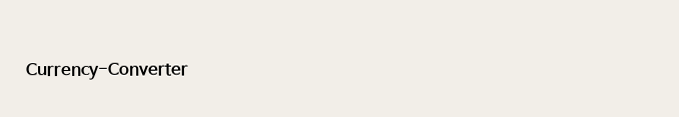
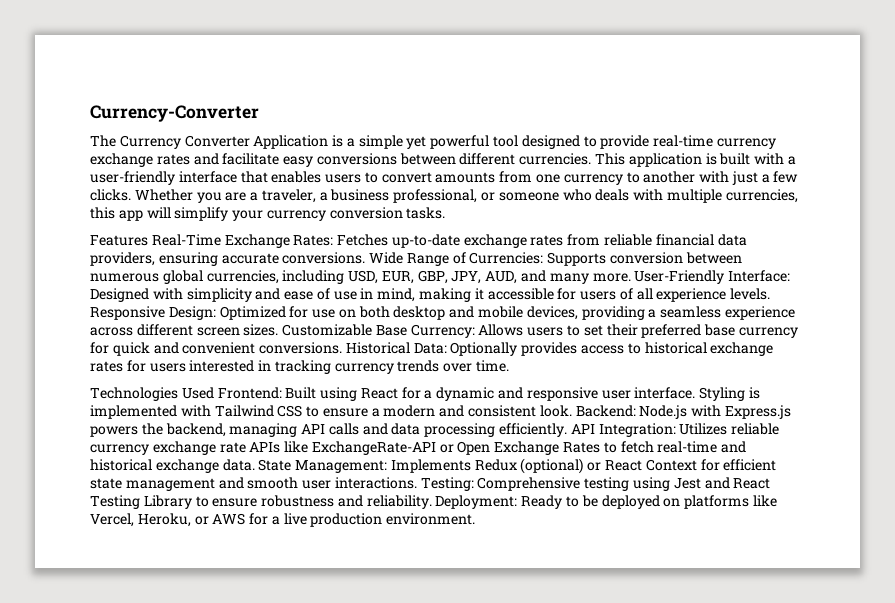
(189, 71) none -> [90,135,776,149] [90,153,796,167] [90,171,799,185] [90,189,798,203] [90,207,446,221] [90,234,747,248] [90,252,742,266] [90,270,791,284] [90,288,771,302] [90,306,795,320] [90,324,798,338] [90,342,774,356] [90,360,510,374] [90,387,760,401] [90,405,791,419] [90,423,780,437] [90,441,747,455] [90,458,777,474] [90,477,771,491] [90,495,777,509] [90,513,476,527] // The Currency Converter Application is a simple yet powerful tool designed to provide real-time currency exchange rates and facilitate easy conversions between different currencies. This application is built with a user-friendly interface that enables users to convert amounts from one currency to another with just a few clicks. Whether you are a traveler, a business professional, or someone who deals with multiple currencies, this app will simplify your currency conversion tasks. // Features Real-Time Exchange Rates: Fetches up-to-date exchange rates from reliable financial data providers, ensuring accurate conversions. Wide Range of Currencies: Supports conversion between numerous global currencies, including USD, EUR, GBP, JPY, AUD, and many more. User-Friendly Interface: Designed with simplicity and ease of use in mind, making it accessible for users of all experience levels. Responsive Design: Optimized for use on both desktop and mobile devices, providing a seamless experience across different screen sizes. Customizable Base Currency: Allows users to set their preferred base currency for quick and convenient conversions. Historical Data: Optionally provides access to historical exchange rates for users interested in tracking currency trends over time. // Technologies Used Frontend: Built using React for a dynamic and responsive user interface. Styling is implemented with Tailwind CSS to ensure a modern and consistent look. Backend: Node.js with Express.js powers the backend, managing API calls and data processing efficiently. API Integration: Utilizes reliable currency exchange rate APIs like ExchangeRate-API or Open Exchange Rates to fetch real-time and historical exchange data. State Management: Implements Redux (optional) or React Context for efficient state management and smooth user interactions. Testing: Comprehensive testing using Jest and React Testing Library to ensure robustness and reliability. Deployment: Ready to be deployed on platforms like Vercel, Heroku, or AWS for a live production environment.

